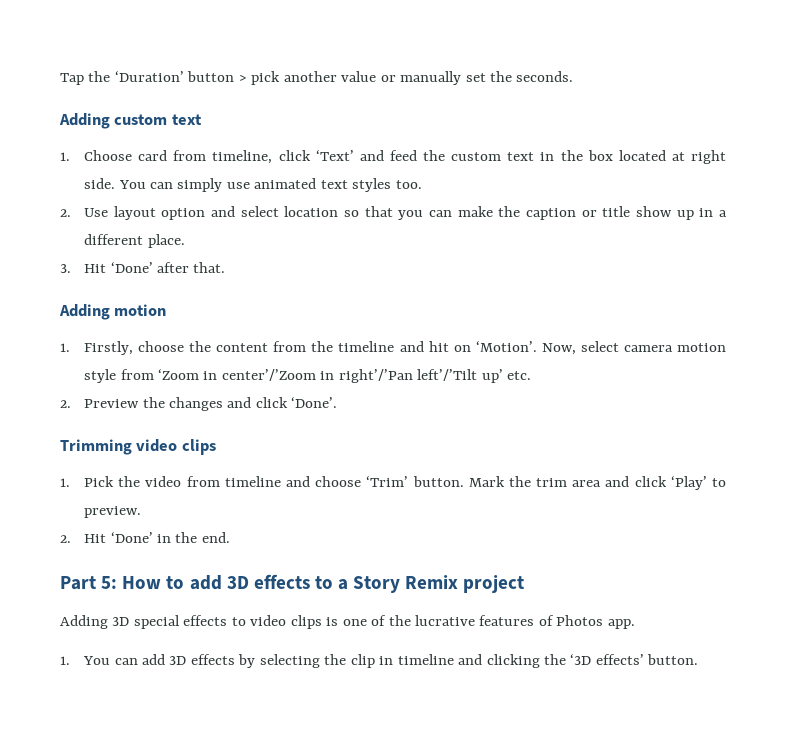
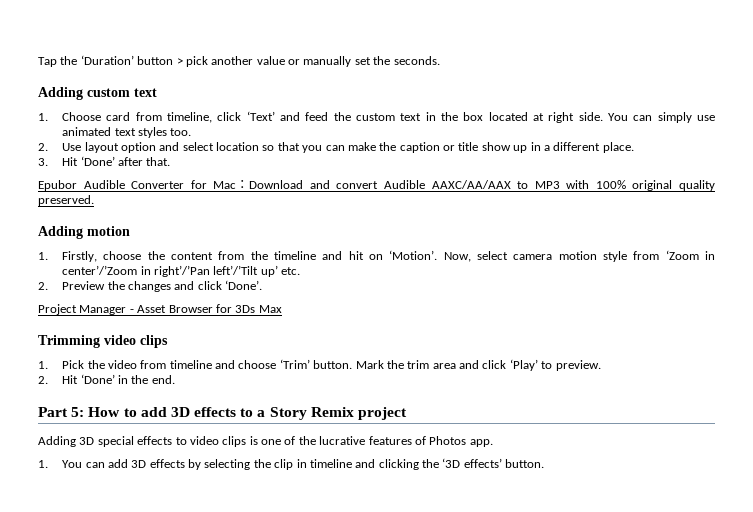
(226, 267) none -> [38,180,715,191] [38,195,94,206] // Epubor Audible Converter for Mac：Download and convert Audible AAXC/AA/AAX to MP3 with 100% original quality preserved.
(338, 402) none -> [38,304,282,315] // Project Manager - Asset Browser for 3Ds Max

